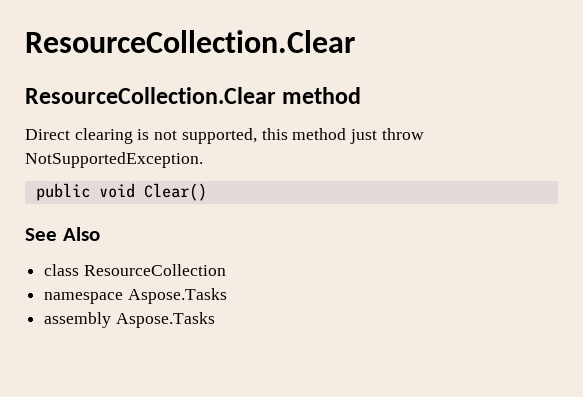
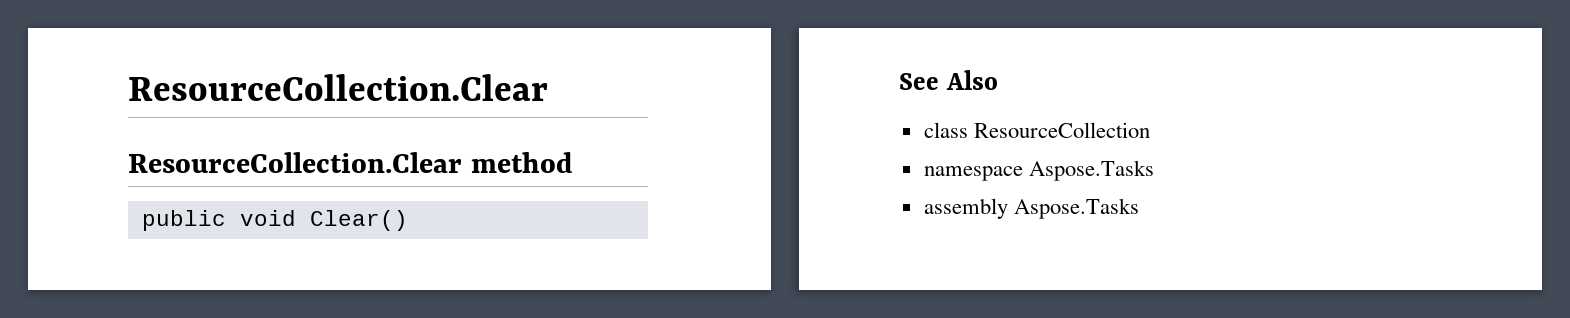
[25,128,424,144] [25,152,203,168] // Direct clearing is not supported, this method just throw NotSupportedException. -> (573, 162) none

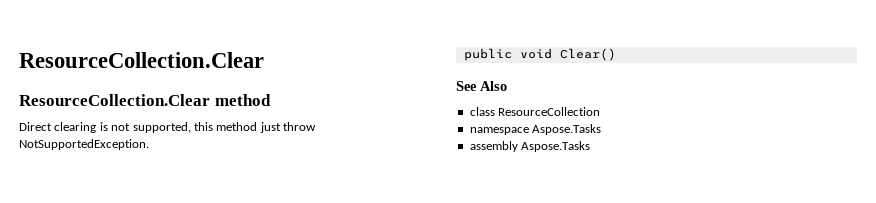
(573, 162) none -> [19,122,316,133] [19,139,149,150] // Direct clearing is not supported, this method just throw NotSupportedException.

